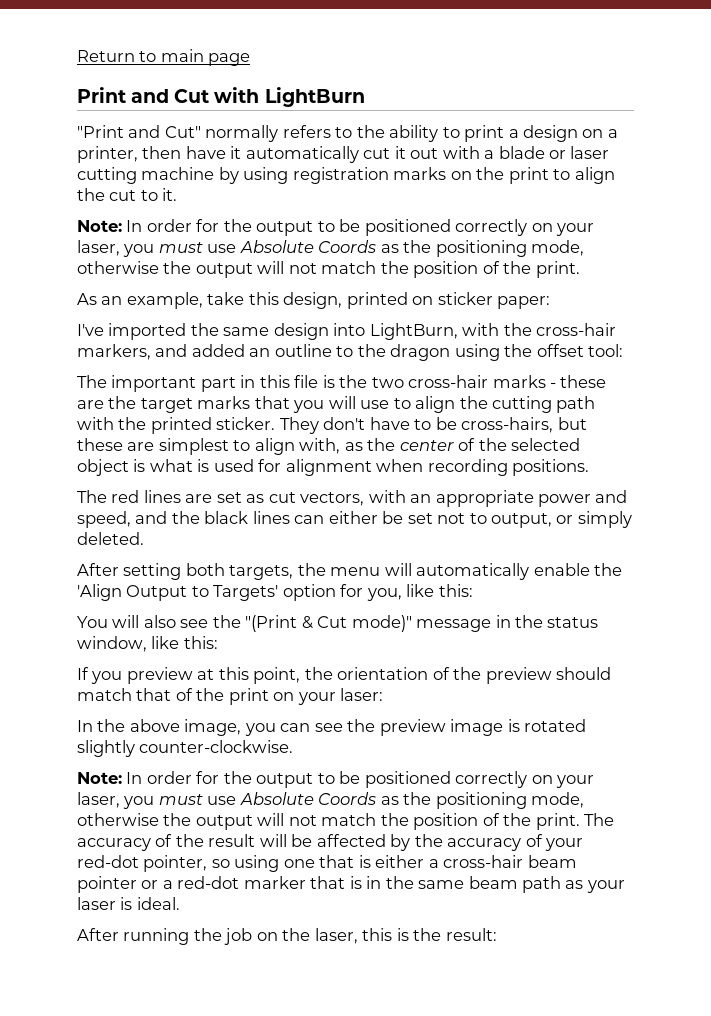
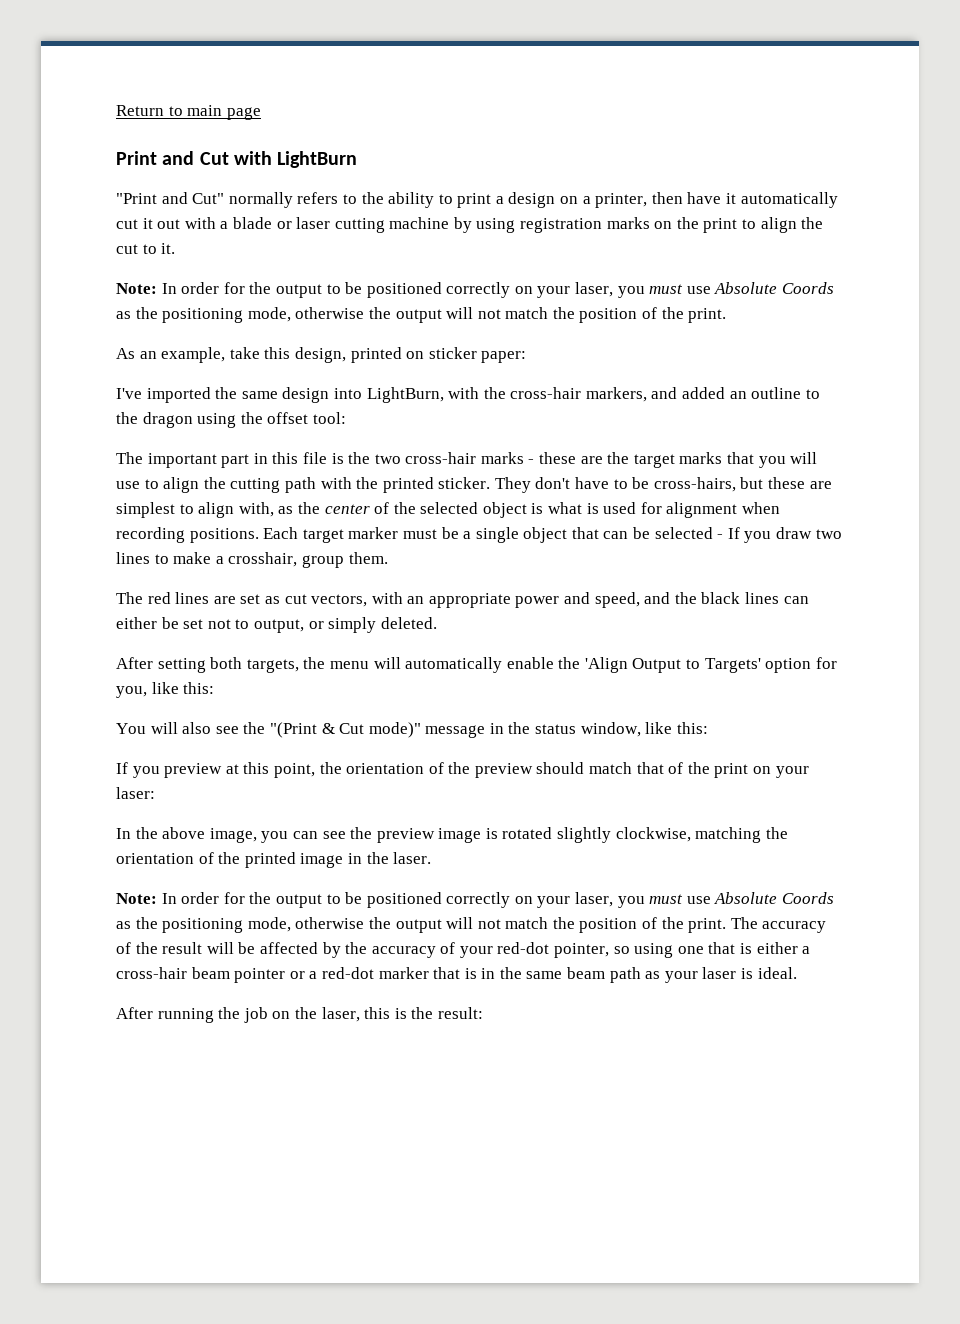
(590, 467) none -> [263,527,842,543] [116,552,388,568] Each target marker must be a single object that can be selected - If you draw two lines to make a crosshair, group them.
[139,740,294,753] counter-clockwise. -> [615,827,788,843] [116,852,432,868] clockwise, matching the orientation of the printed image in the laser.

